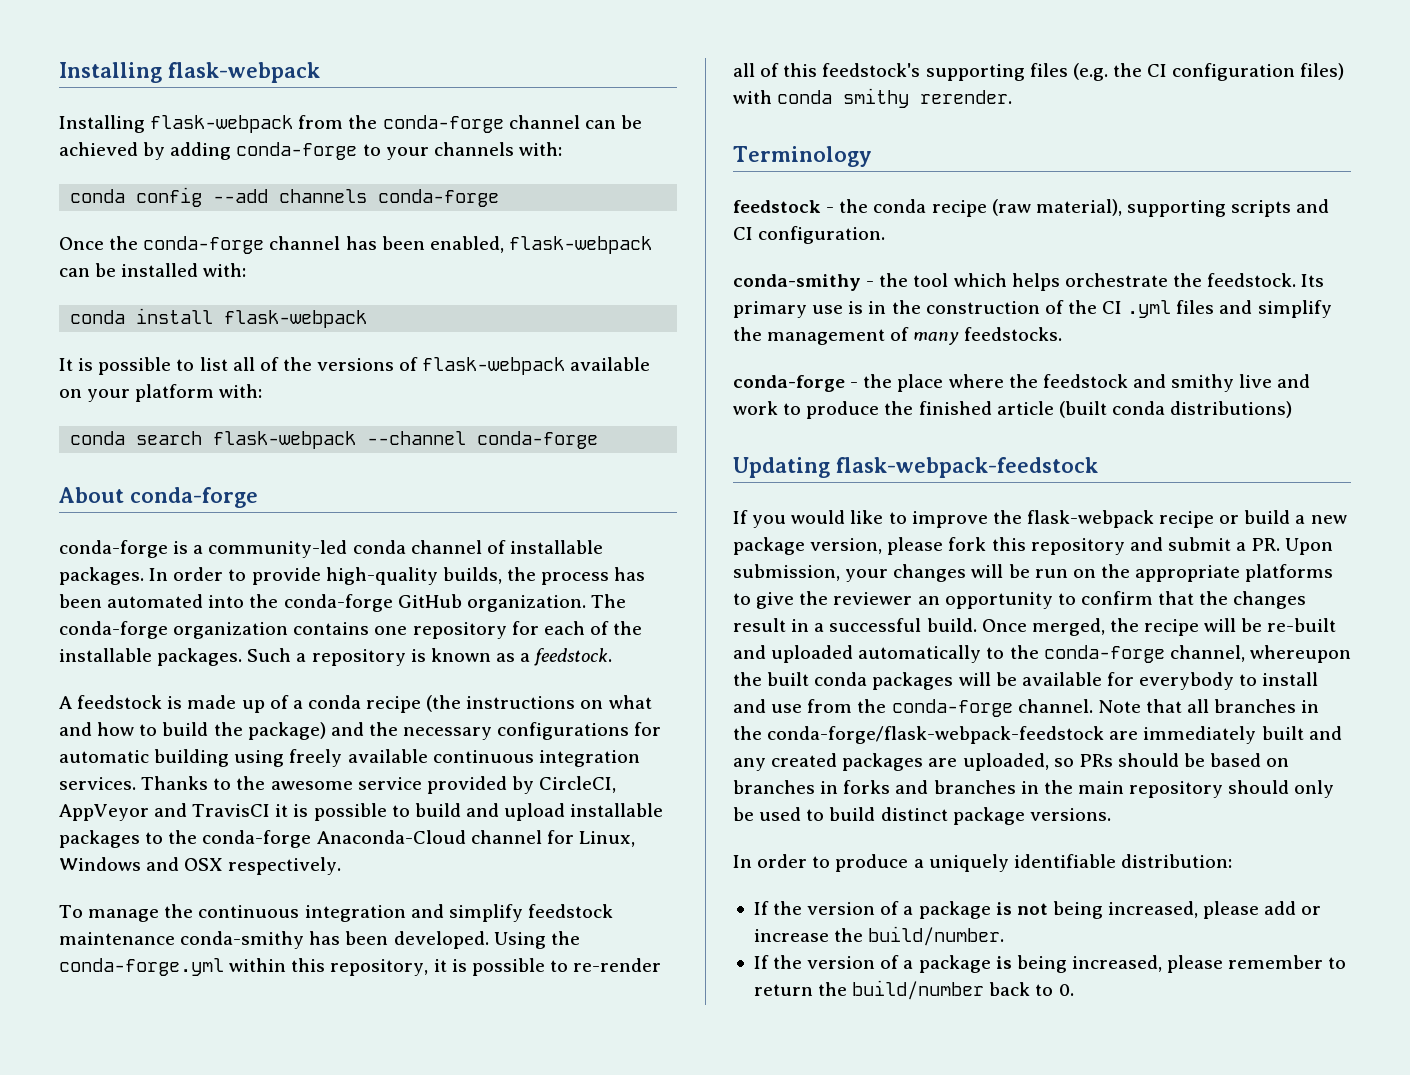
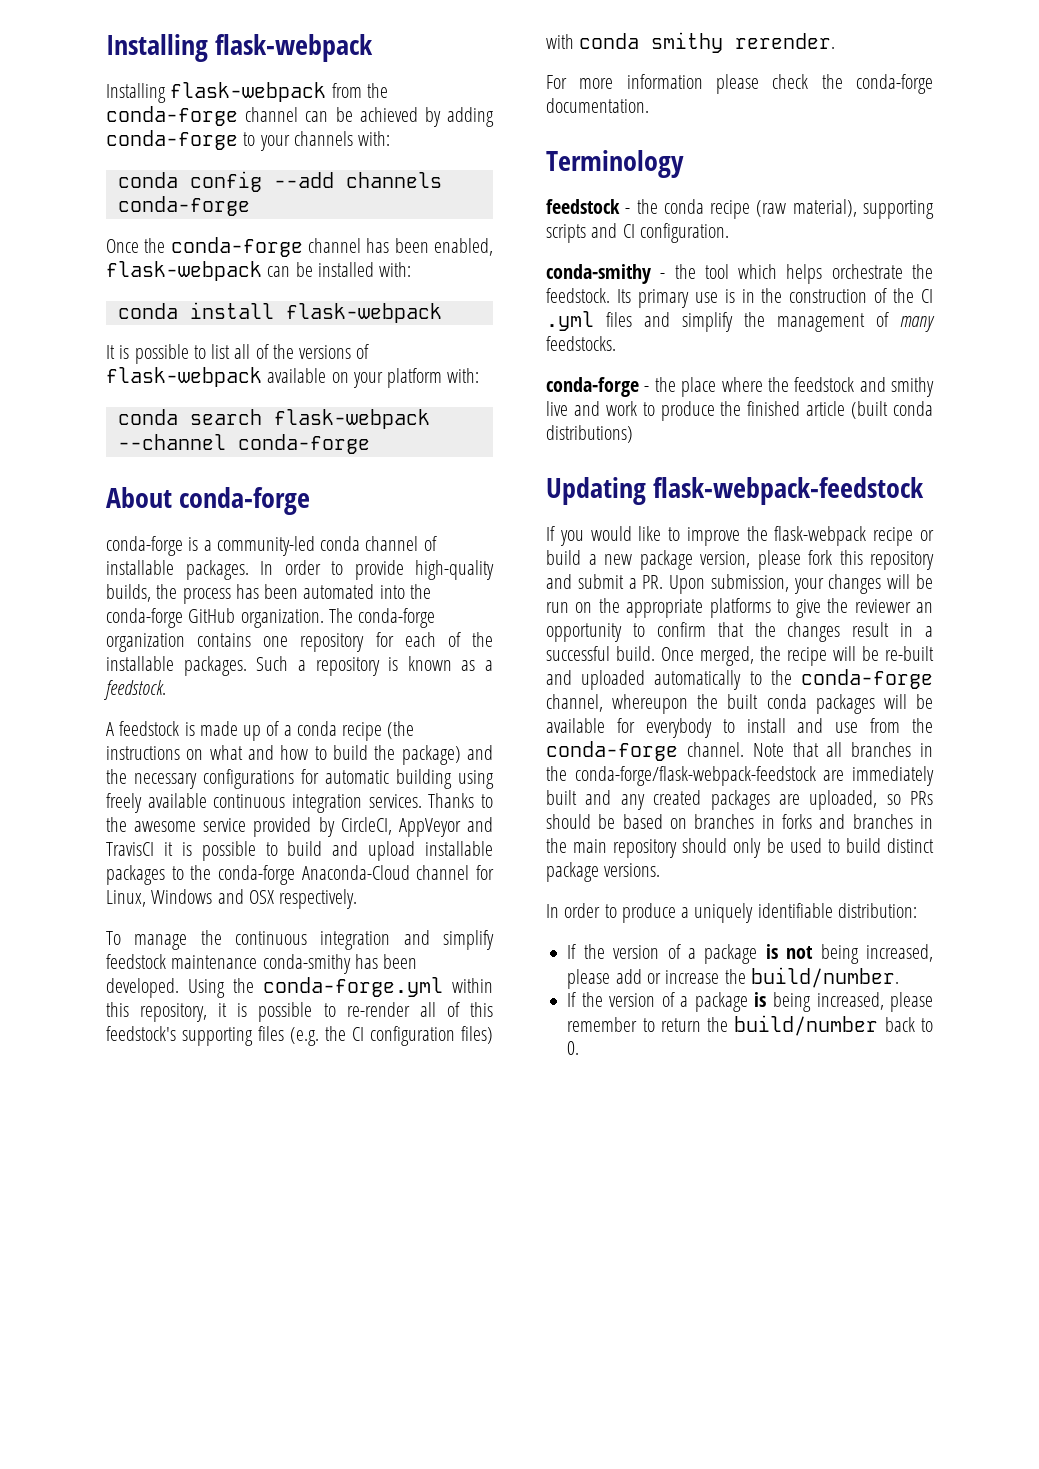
(1013, 97) none -> [546,74,933,94] [546,98,649,113] // For more information please check the conda-forge documentation.

